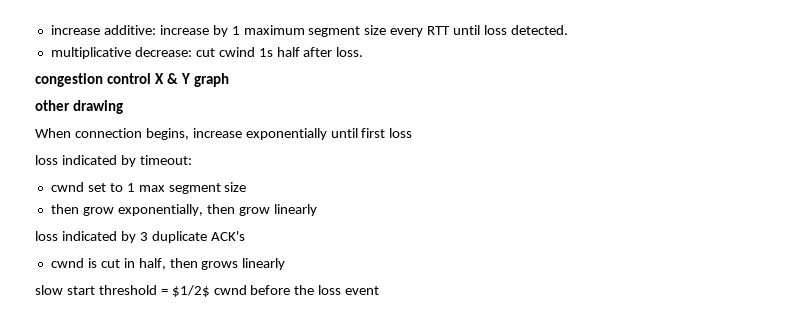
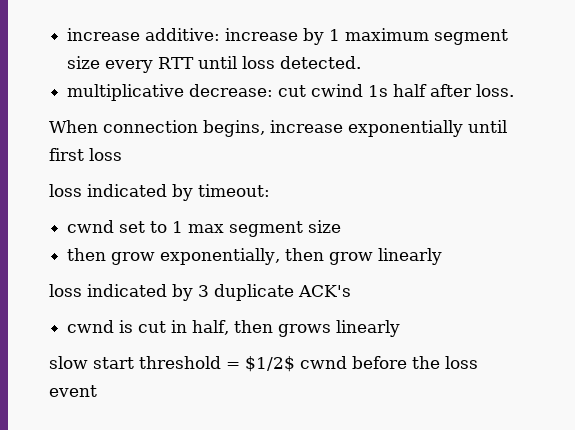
[35,73,229,87] [35,100,123,114] // congestion control X & Y graph // other drawing -> (515, 90) none

